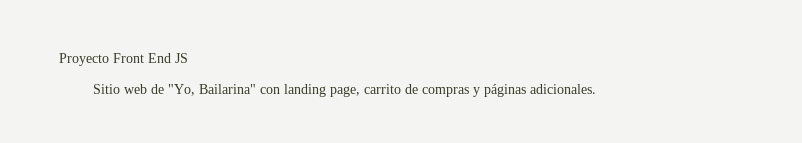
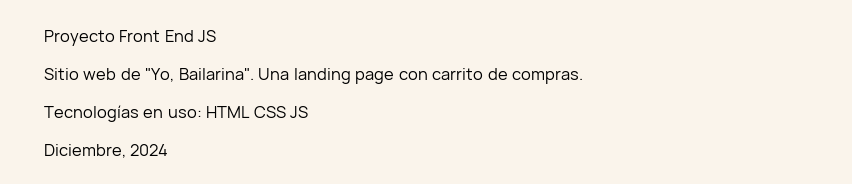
[199,84,597,97] Bailarina" con landing page, carrito de compras y páginas adicionales. -> [178,68,584,84] [44,105,309,122] [44,144,169,158] Bailarina". Una landing page con carrito de compras. // Tecnologías en uso: HTML CSS JS // Diciembre, 2024

